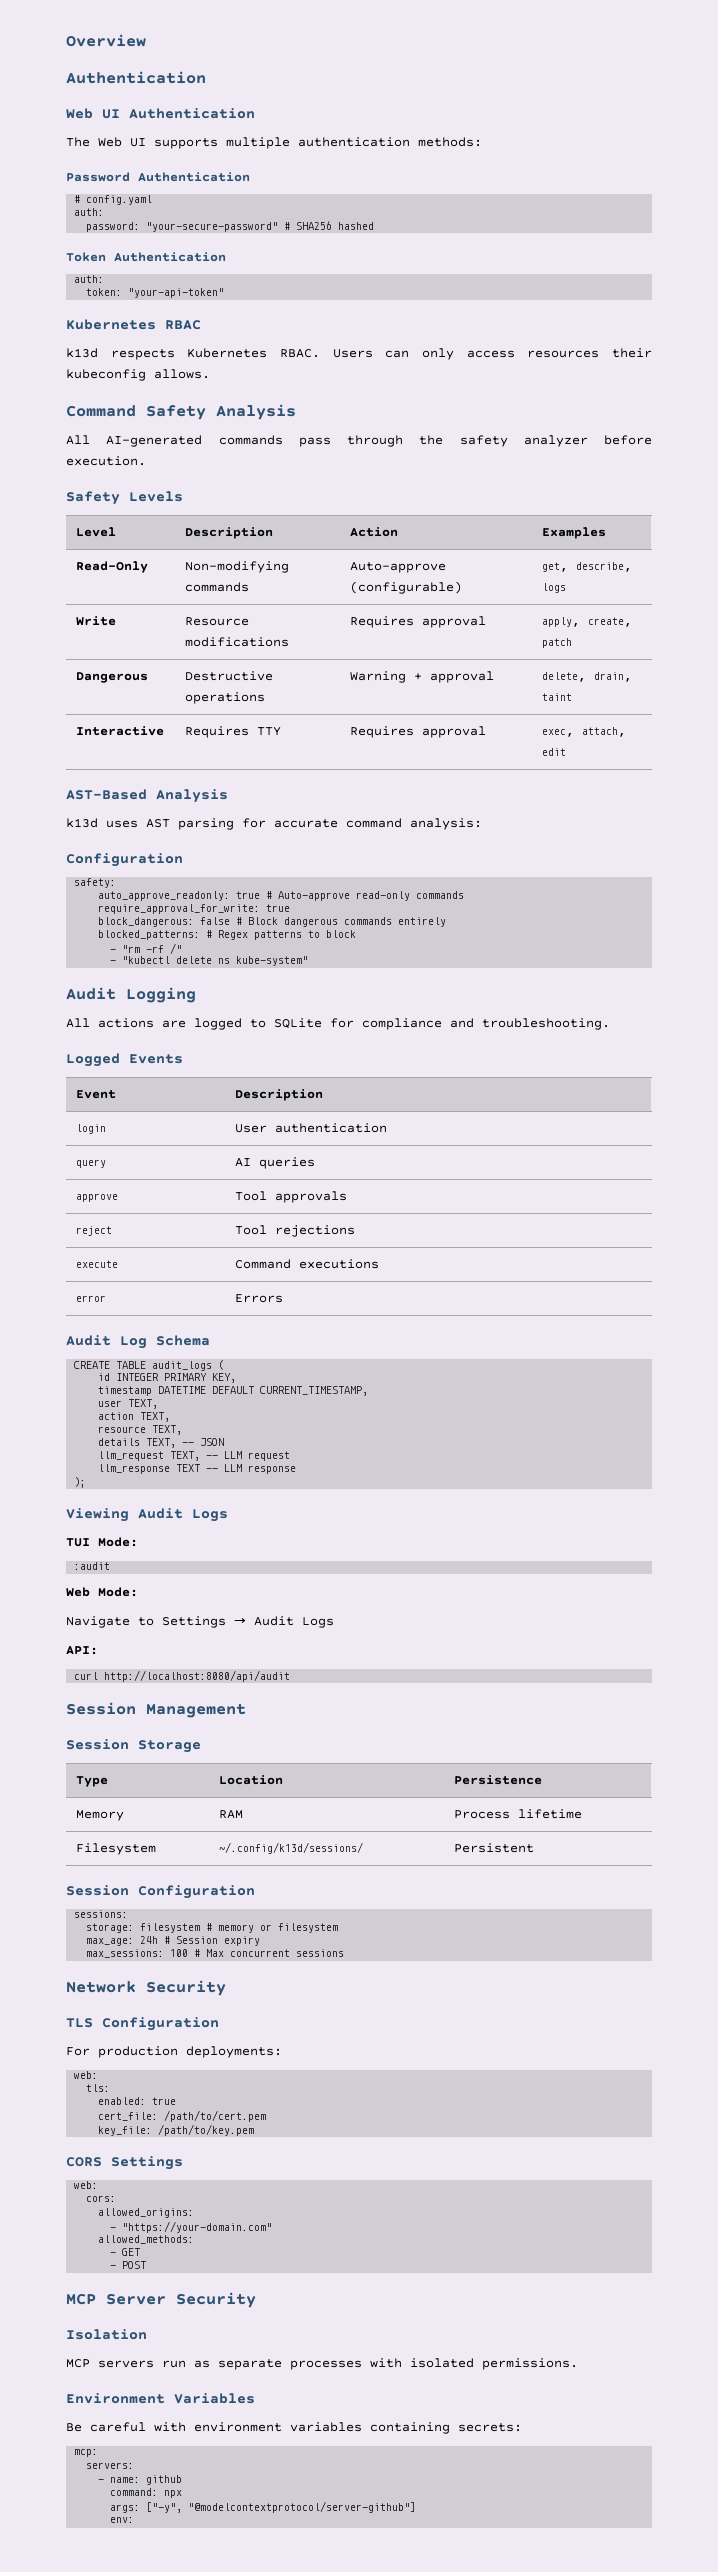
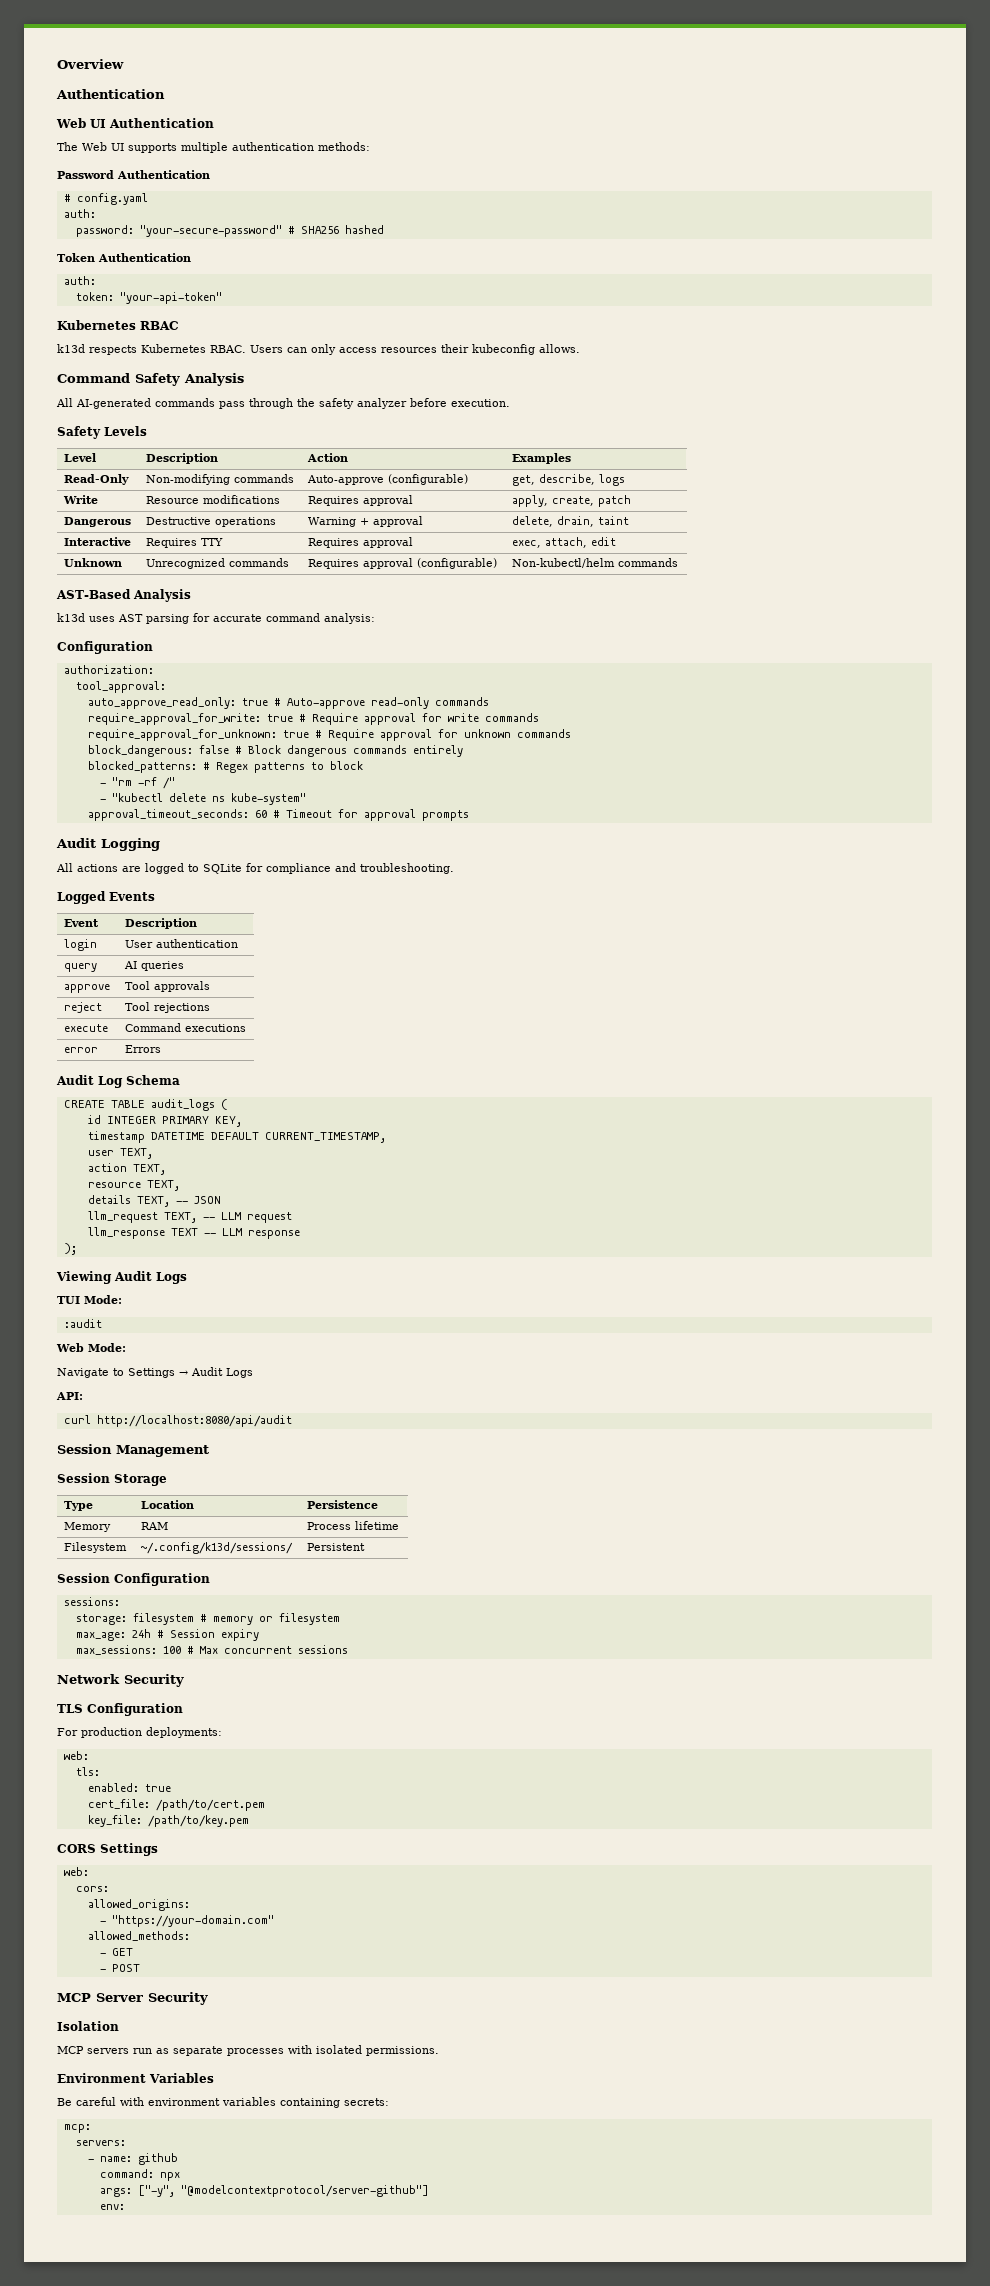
(567, 752) none -> [64,558,123,567] [146,558,290,569] [308,558,498,569] [512,558,679,568] // Unknown | Unrecognized commands | Requires approval (configurable) | Non-kubectl/helm commands
[74,878,117,888] [98,891,231,901] safety: // auto_approve_readonly: -> [63,665,154,674] [75,681,166,693] [87,697,236,709] authorization: // tool_approval: // auto_approve_read_only:
(291, 908) none -> [298,713,539,725] [87,729,571,741] # Require approval for write commands // require_approval_for_unknown: true # Require approval for unknown commands
(309, 961) none -> [87,809,469,821] // approval_timeout_seconds: 60 # Timeout for approval prompts

